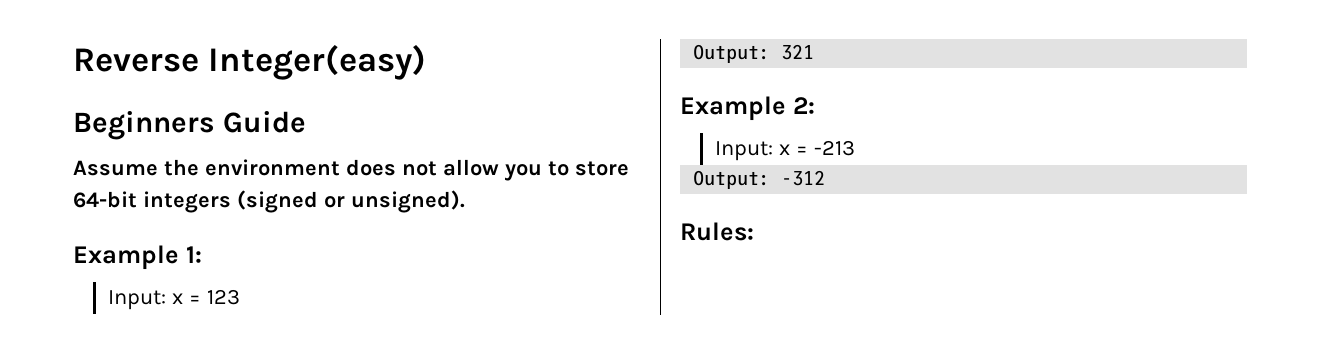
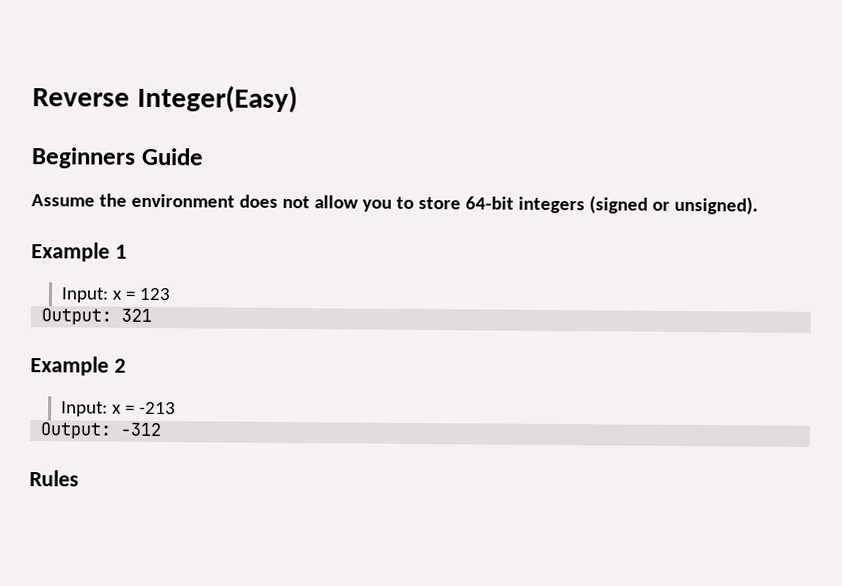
[208,44,427,80] Integer(easy) -> [136,84,298,114] Integer(Easy)
[185,246,202,263] 1: -> [114,244,127,259] 1
[792,97,815,114] 2: -> [113,358,126,373] 2
[680,222,754,241] Rules: -> [29,470,79,487] Rules

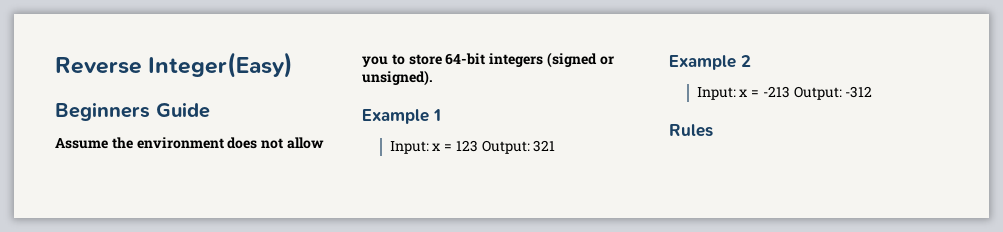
(172, 294) // -> (478, 146) none
(177, 408) // -> (790, 92) none

